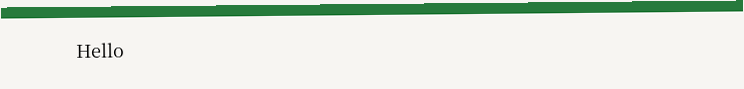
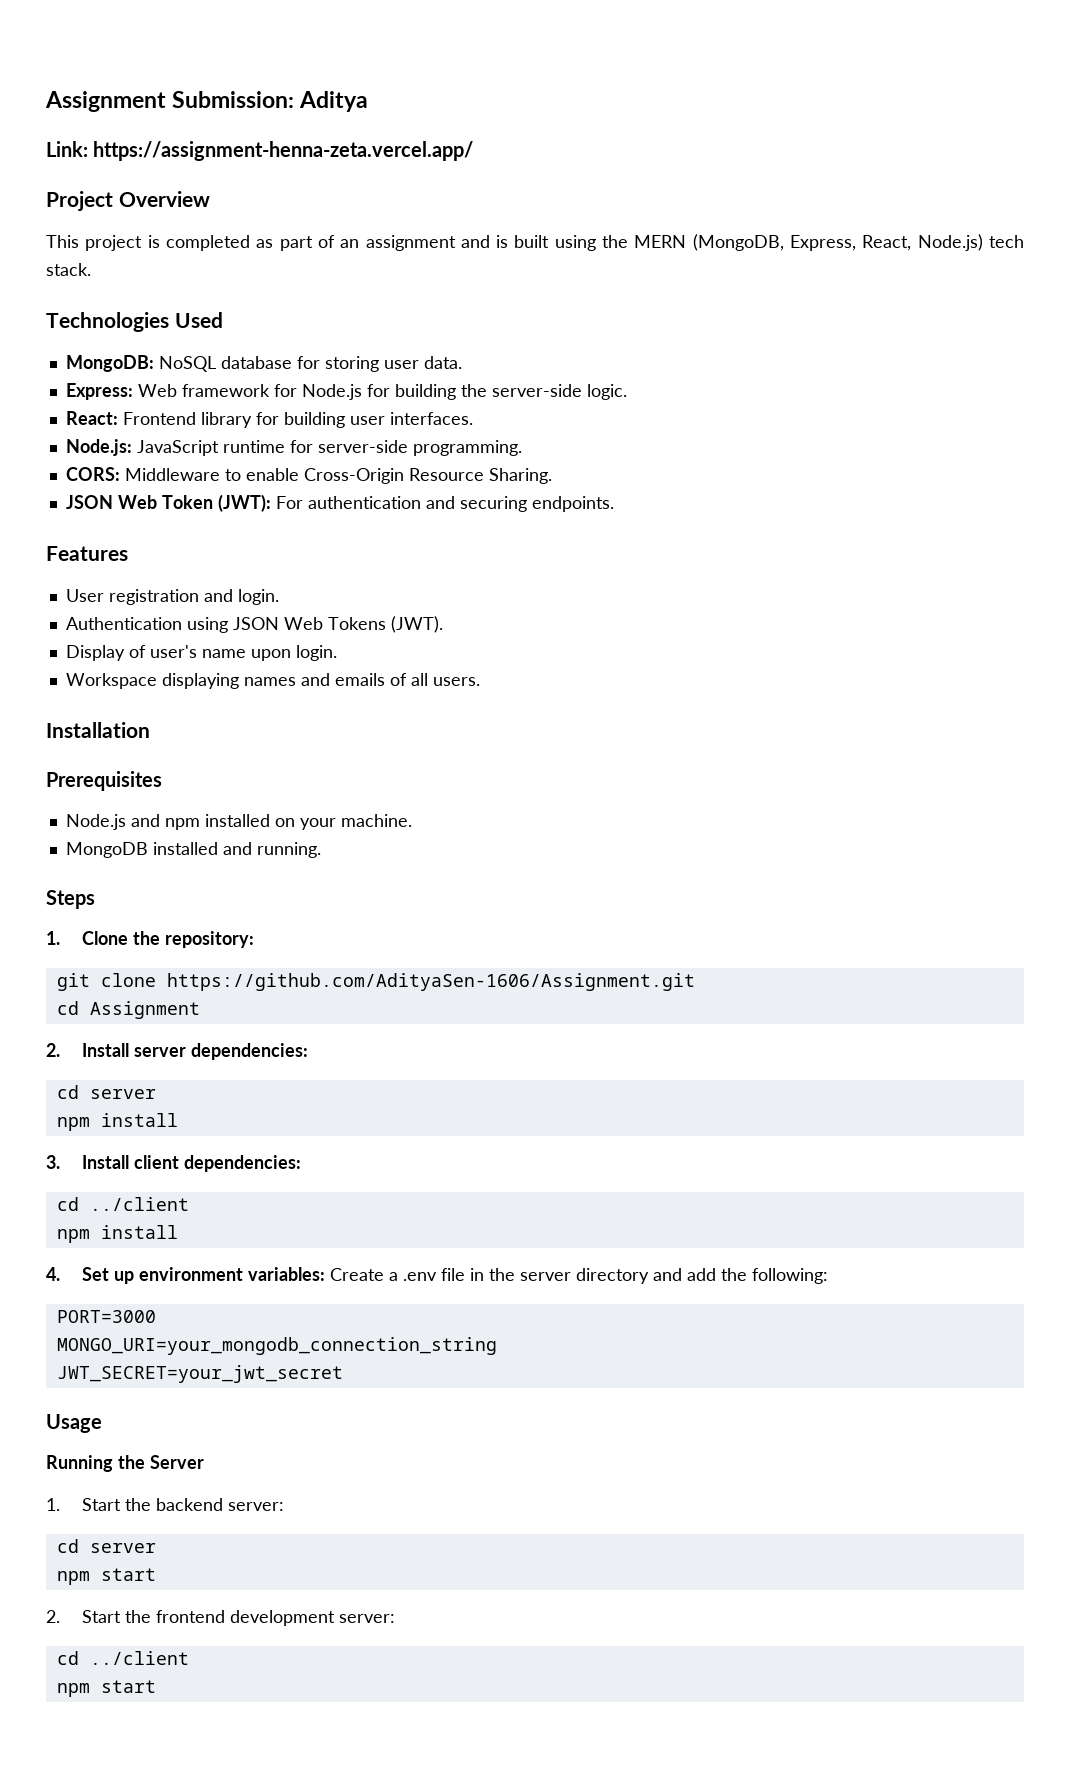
[75,42,125,58] Hello -> [45,91,369,112] [46,141,474,161] [46,191,210,211] [46,234,1024,251] [46,263,91,276] [46,312,223,332] [65,355,462,372] [65,383,627,400] [65,411,473,428] [65,439,522,456] [65,467,552,484] [65,494,614,512] [46,546,128,561] [65,589,279,605] [65,616,443,633] [65,645,337,661] [65,673,480,689] [46,722,150,738] [46,771,162,791] [65,814,412,830] [65,842,321,858] [46,890,95,909] [46,931,254,948] [56,973,695,991] [56,1001,200,1019] [46,1043,308,1060] [56,1085,156,1099] [56,1113,178,1131] [46,1155,301,1172] [56,1197,189,1211] [56,1225,178,1243] [46,1267,828,1284] [56,1310,156,1323] [56,1337,497,1355] [56,1365,343,1383] [46,1414,102,1433] [46,1455,204,1472] [46,1498,284,1511] [56,1539,156,1553] [56,1568,156,1585] [46,1610,395,1626] [56,1651,189,1665] [56,1680,156,1697] Assignment Submission: Aditya // Link: https://assignment-henna-zeta.vercel.app/ // Project Overview // This project is completed as part of an assignment and is built using the MERN (MongoDB, Express, React, Node.js) tech stack. // Technologies Used // MongoDB: NoSQL database for storing user data. // Express: Web framework for Node.js for building the server-side logic. // React: Frontend library for building user interfaces. // Node.js: JavaScript runtime for server-side programming. // CORS: Middleware to enable Cross-Origin Resource Sharing. // JSON Web Token (JWT): For authentication and securing endpoints. // Features // User registration and login. // Authentication using JSON Web Tokens (JWT). // Display of user's name upon login. // Workspace displaying names and emails of all users. // Installation // Prerequisites // Node.js and npm installed on your machine. // MongoDB installed and running. // Steps // 1. Clone the repository: // git clone https://github.com/AdityaSen-1606/Assignment.git // cd Assignment // 2. Install server dependencies: // cd server // npm install // 3. Install client dependencies: // cd ../client // npm install // 4. Set up environment variables: Create a .env file in the server directory and add the following: // PORT=3000 // MONGO_URI=your_mongodb_connection_string // JWT_SECRET=your_jwt_secret // Usage // Running the Server // 1. Start the backend server: // cd server // npm start // 2. Start the frontend development server: // cd ../client // npm start

